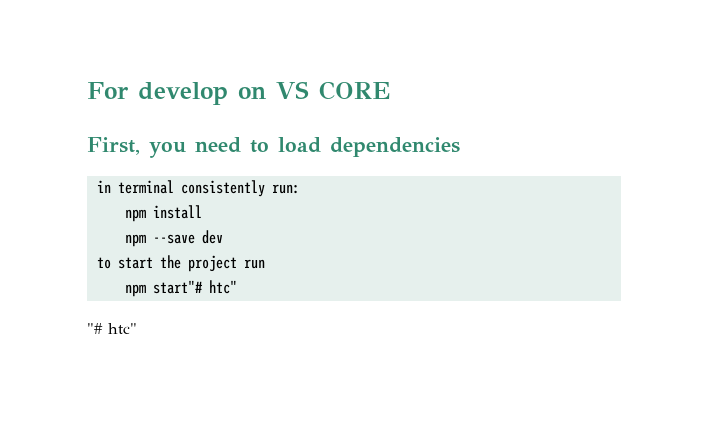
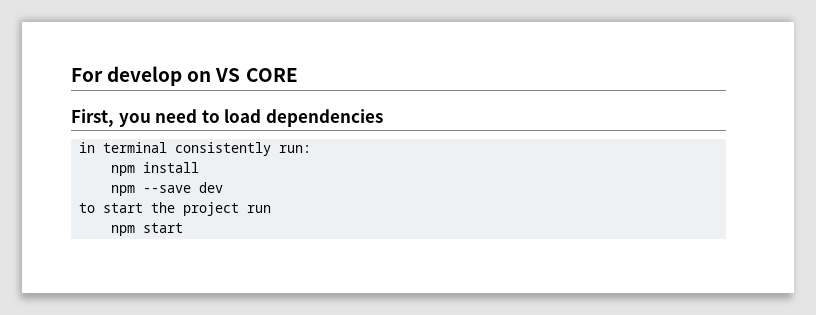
[152,280,237,294] [87,323,137,334] start"# htc" // "# htc" -> [143,223,184,233] start

